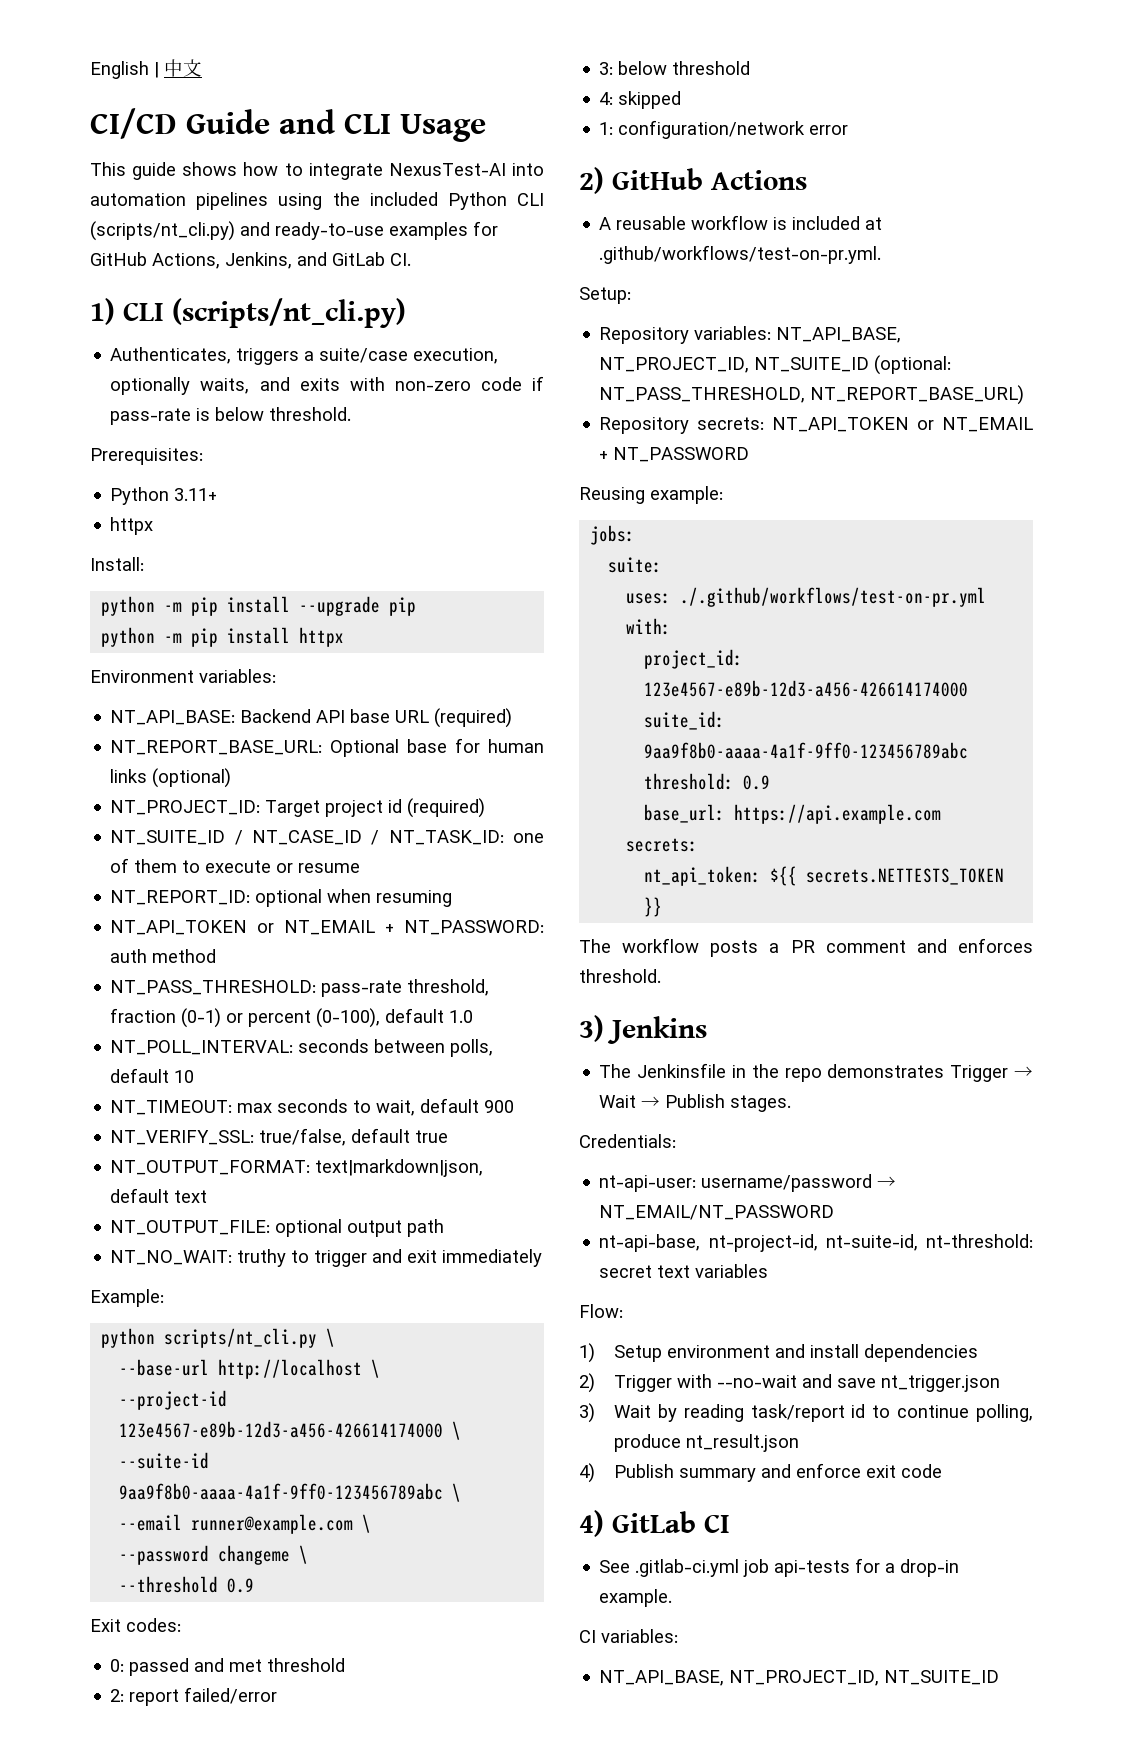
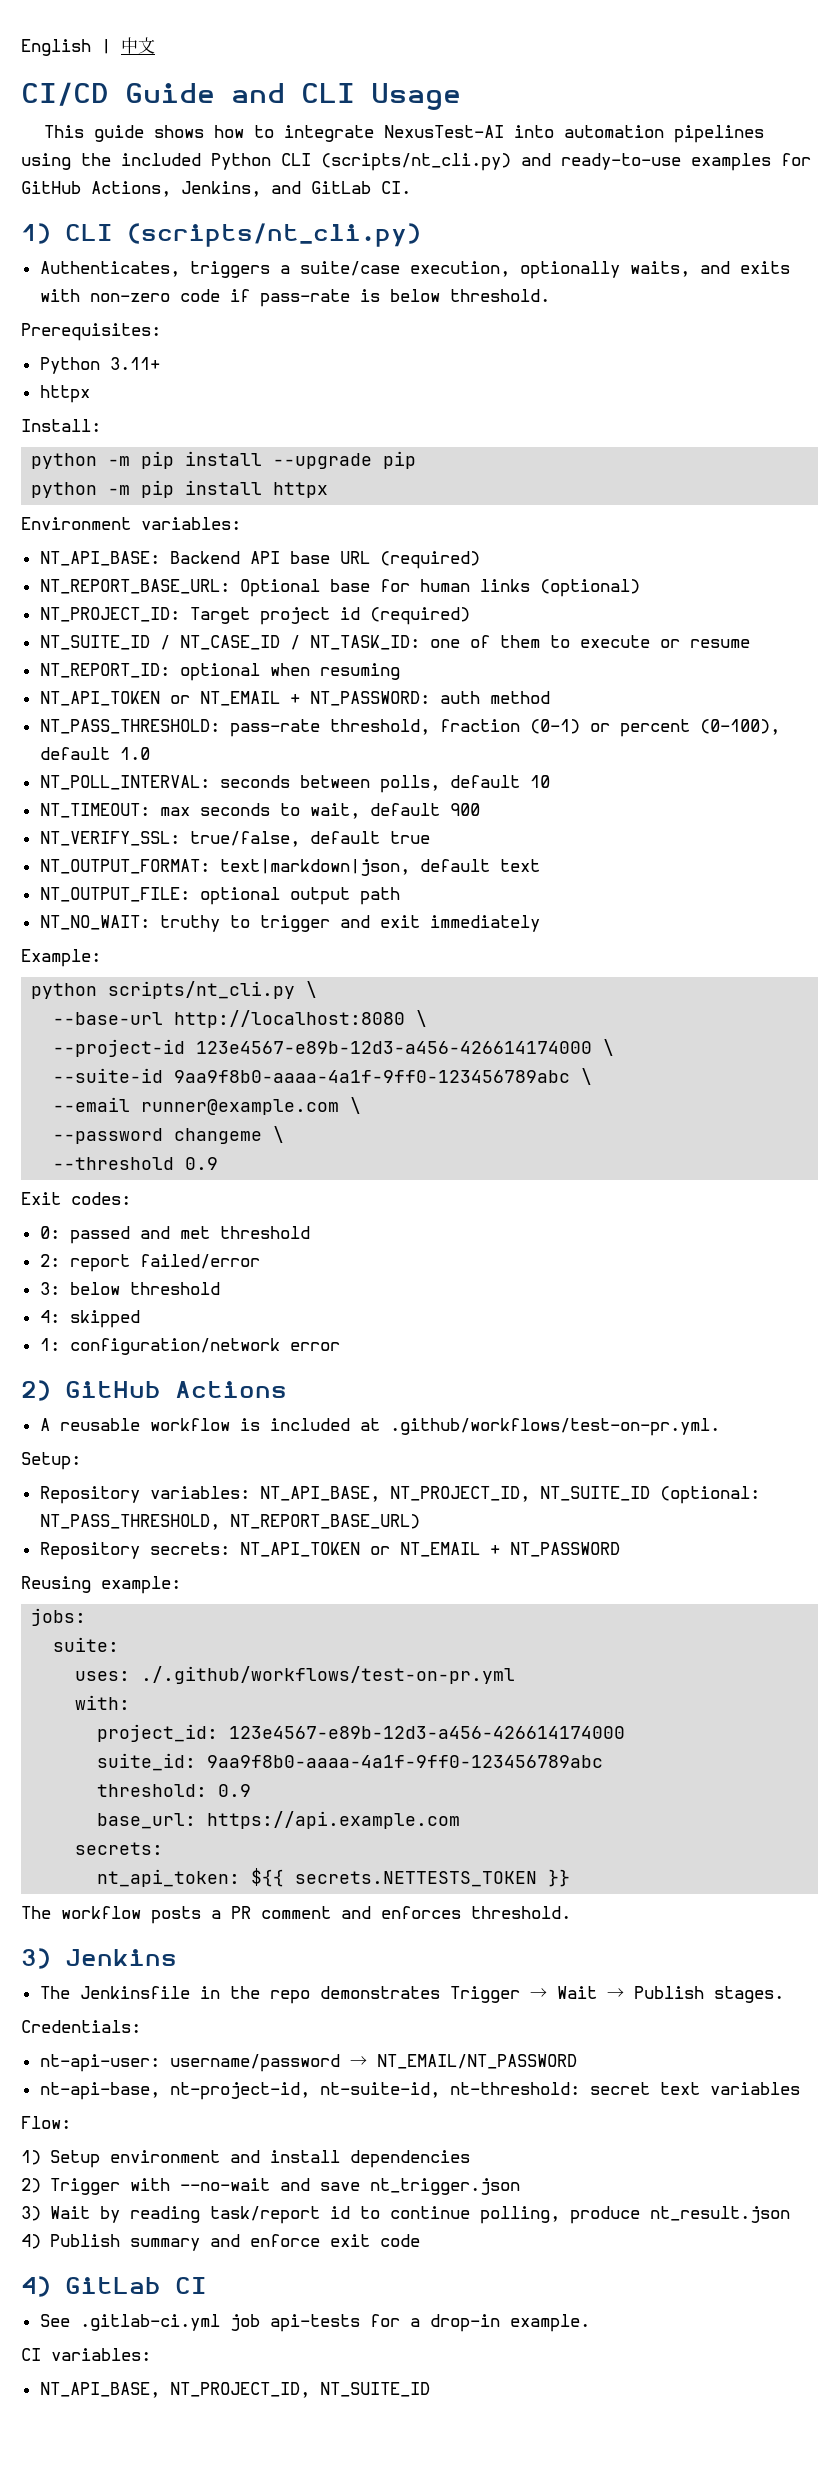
[218,1359,363,1379] http://localhost -> [174,1010,406,1028] http://localhost:8080

